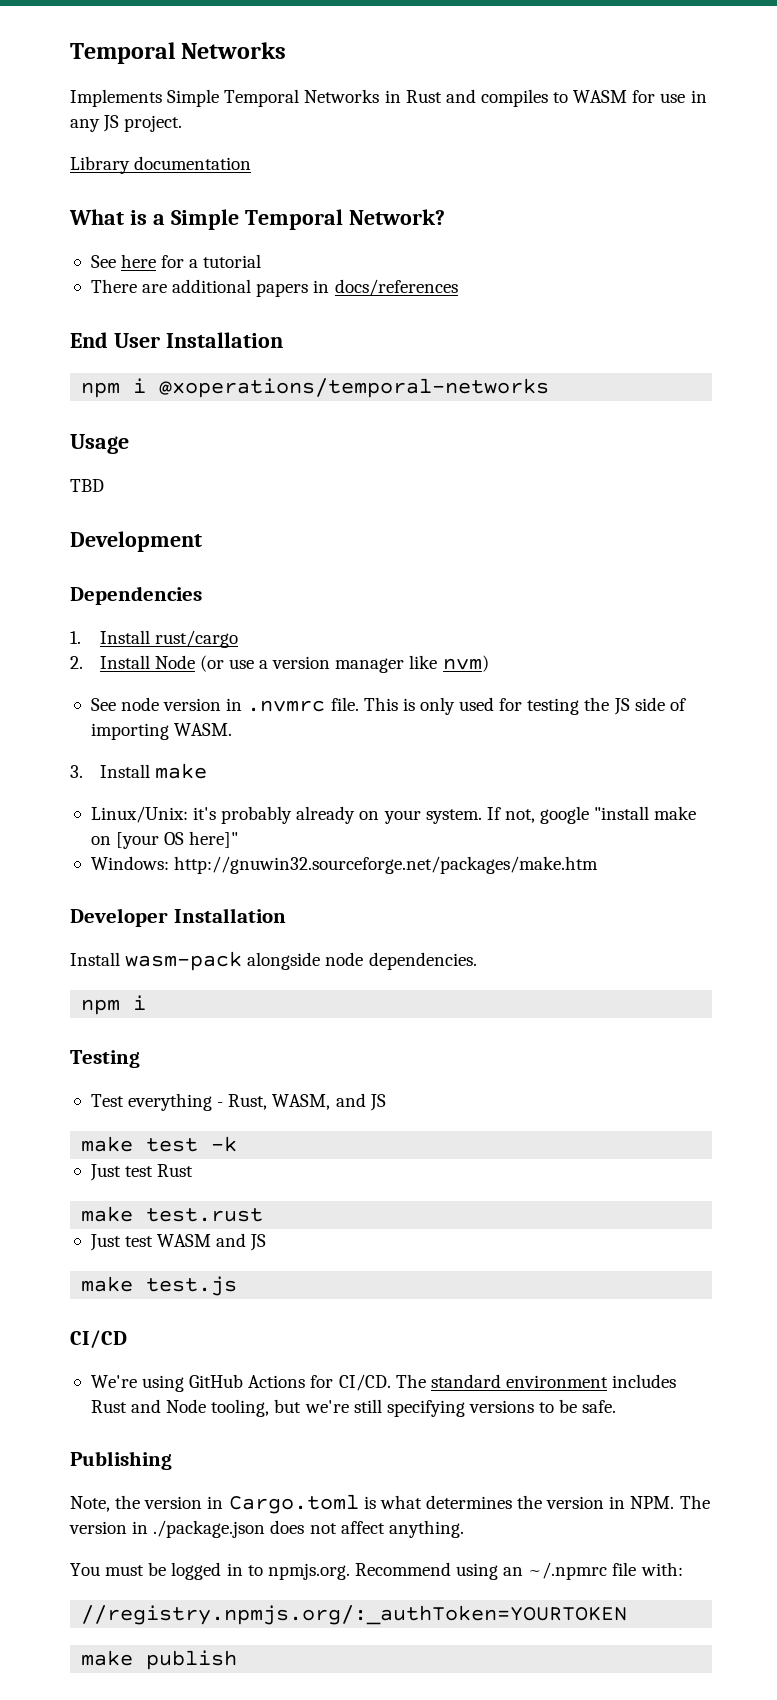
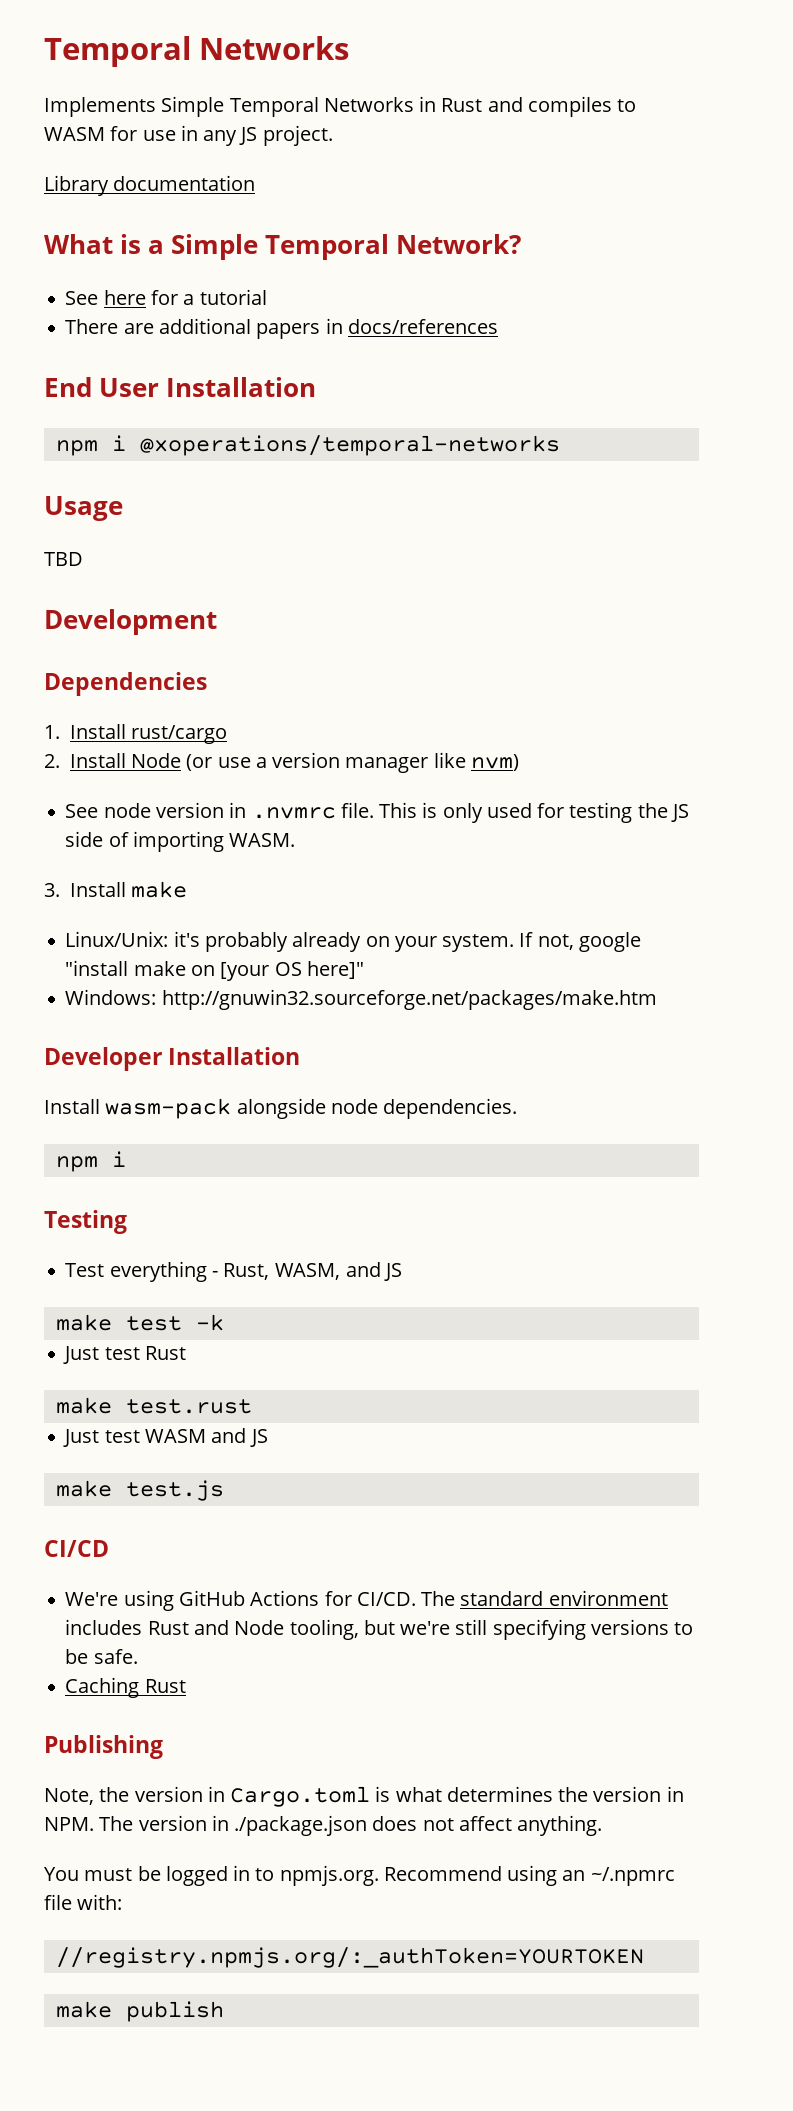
(617, 1406) none -> [65,1677,186,1698] // Caching Rust

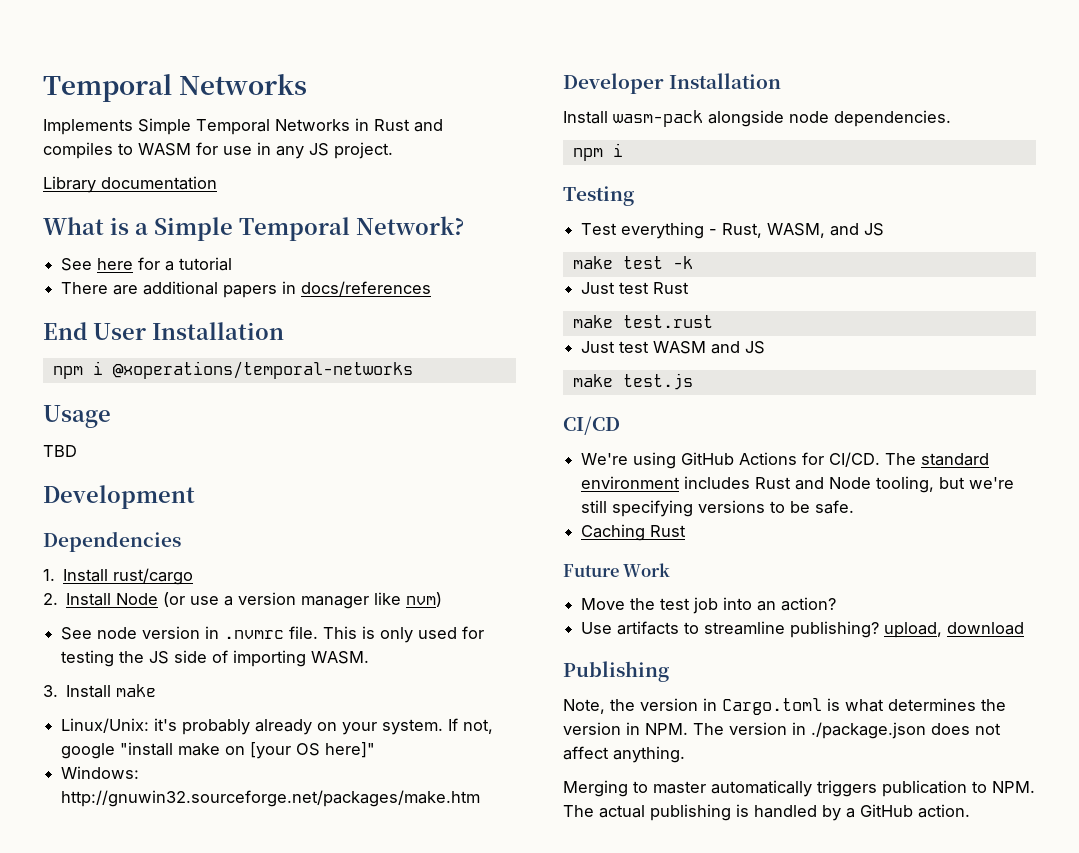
(186, 1686) none -> [563,563,671,577] [581,597,837,614] [581,621,1025,638] // Future Work // Move the test job into an action? // Use artifacts to streamline publishing? upload, download
[44,1865,675,1886] [44,1894,123,1910] [55,1947,644,1968] [55,2001,224,2022] You must be logged in to npmjs.org. Recommend using an ~/.npmrc file with: // //registry.npmjs.org/:_authToken=YOURTOKEN // make publish -> [563,780,1035,797] [563,804,970,821] Merging to master automatically triggers publication to NPM. The actual publishing is handled by a GitHub action.

